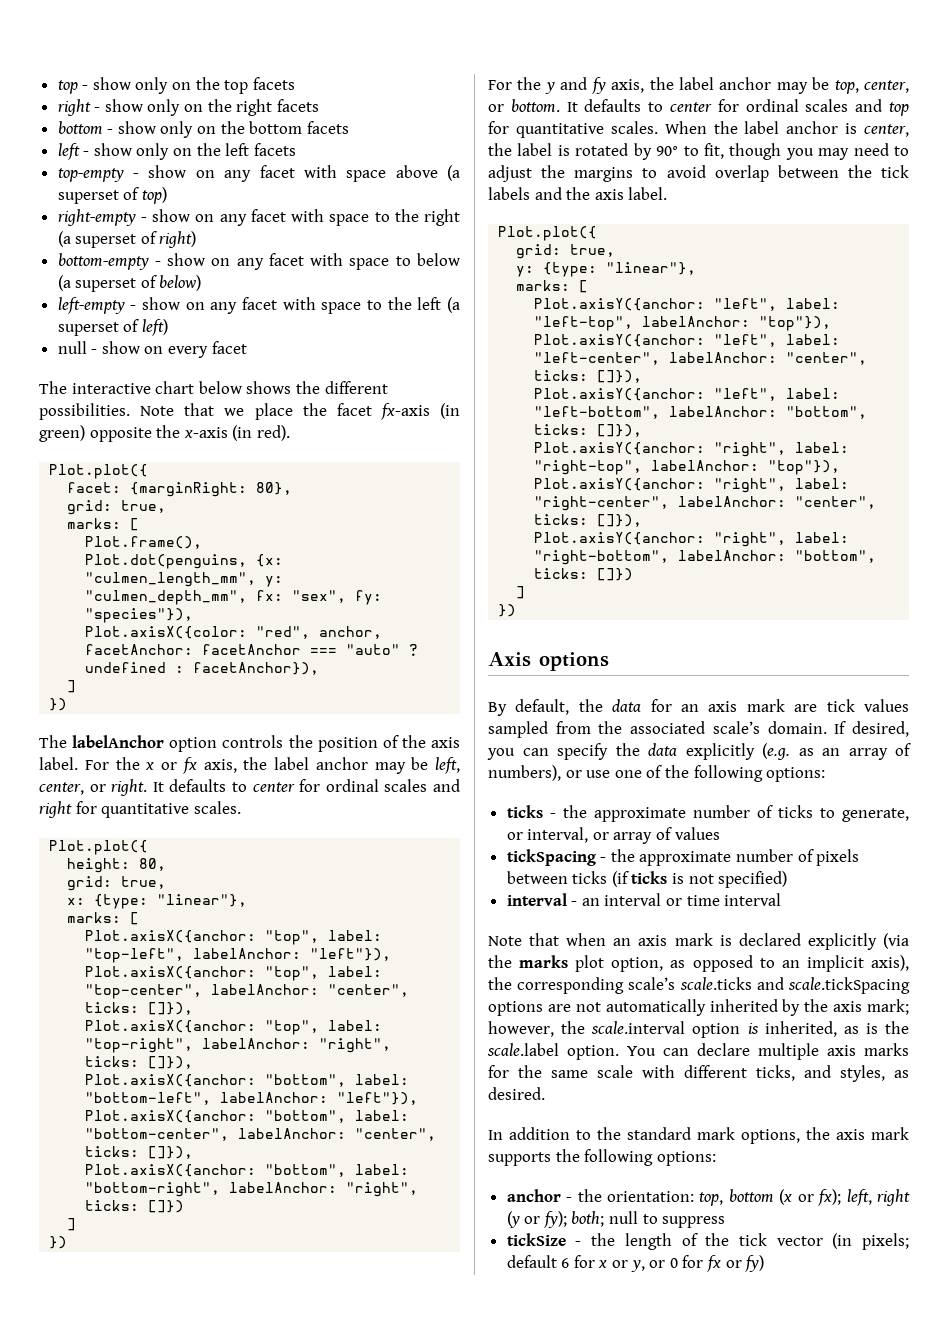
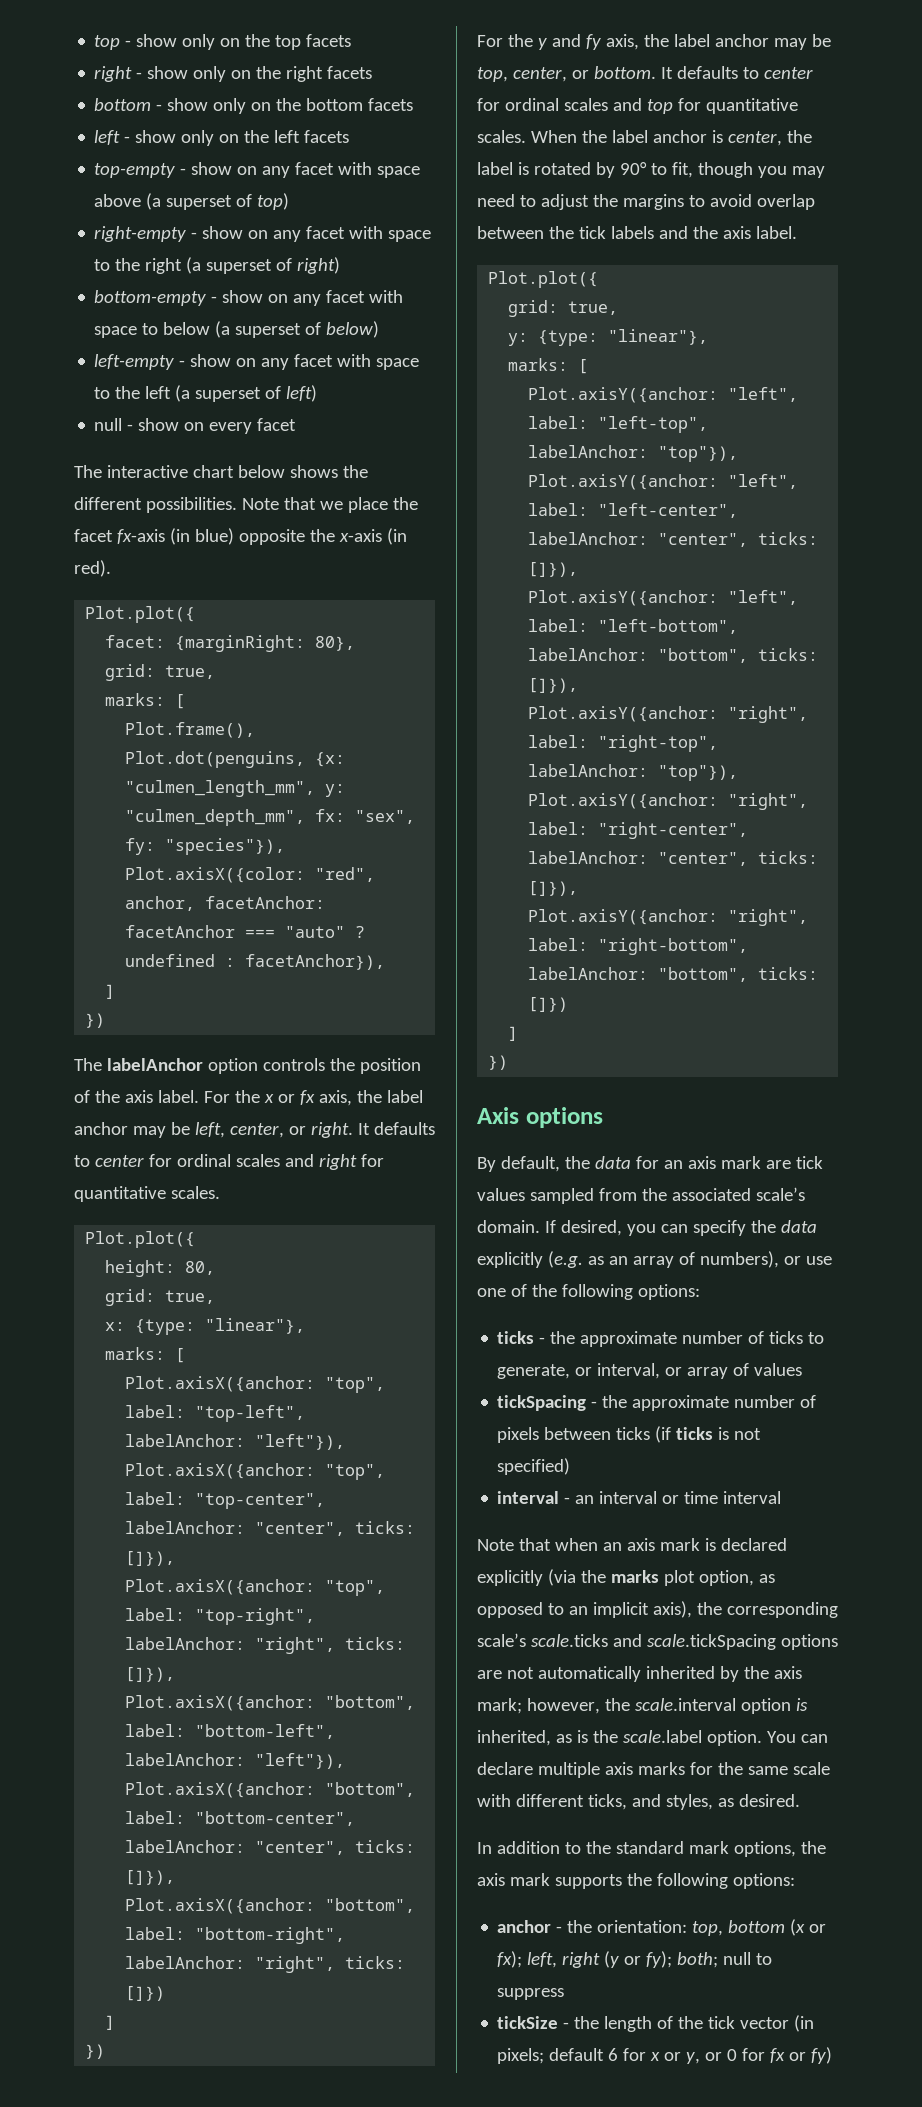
[39,425,85,442] green) -> [194,528,234,545] blue)

